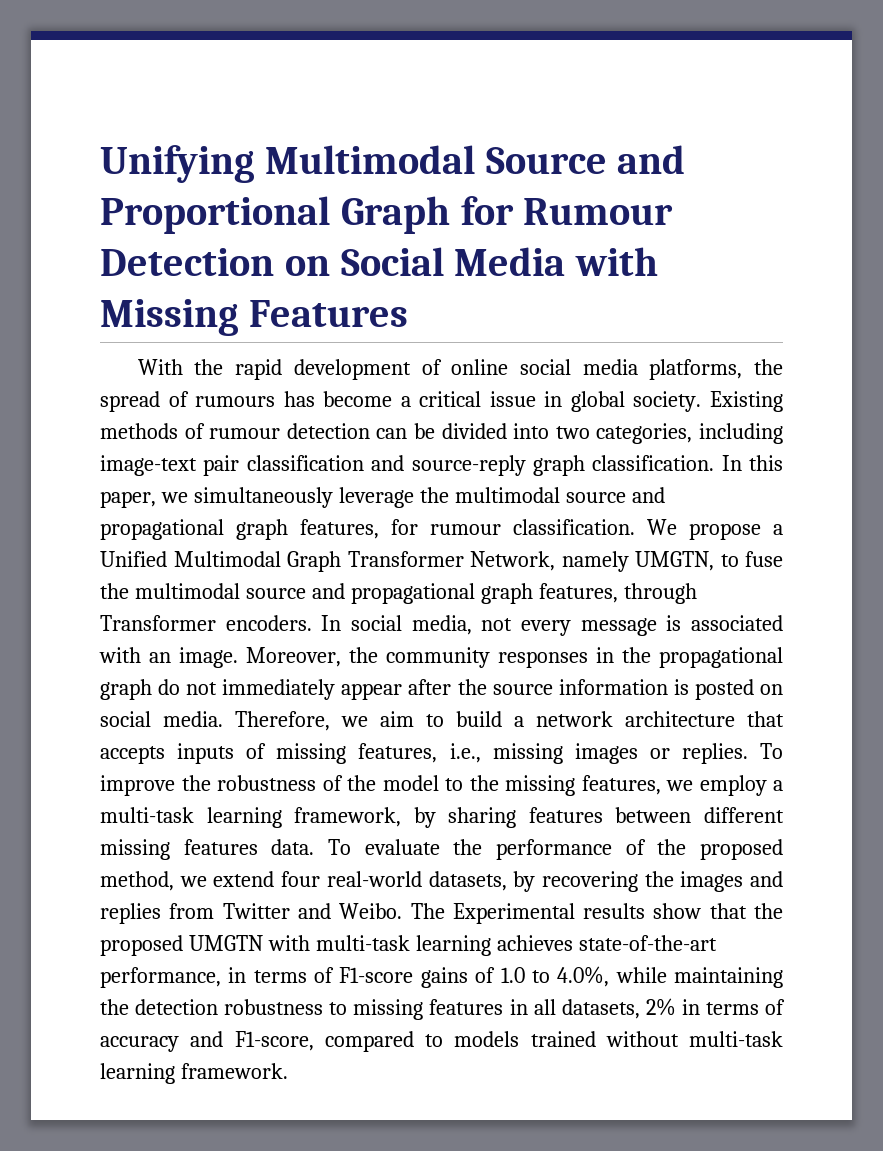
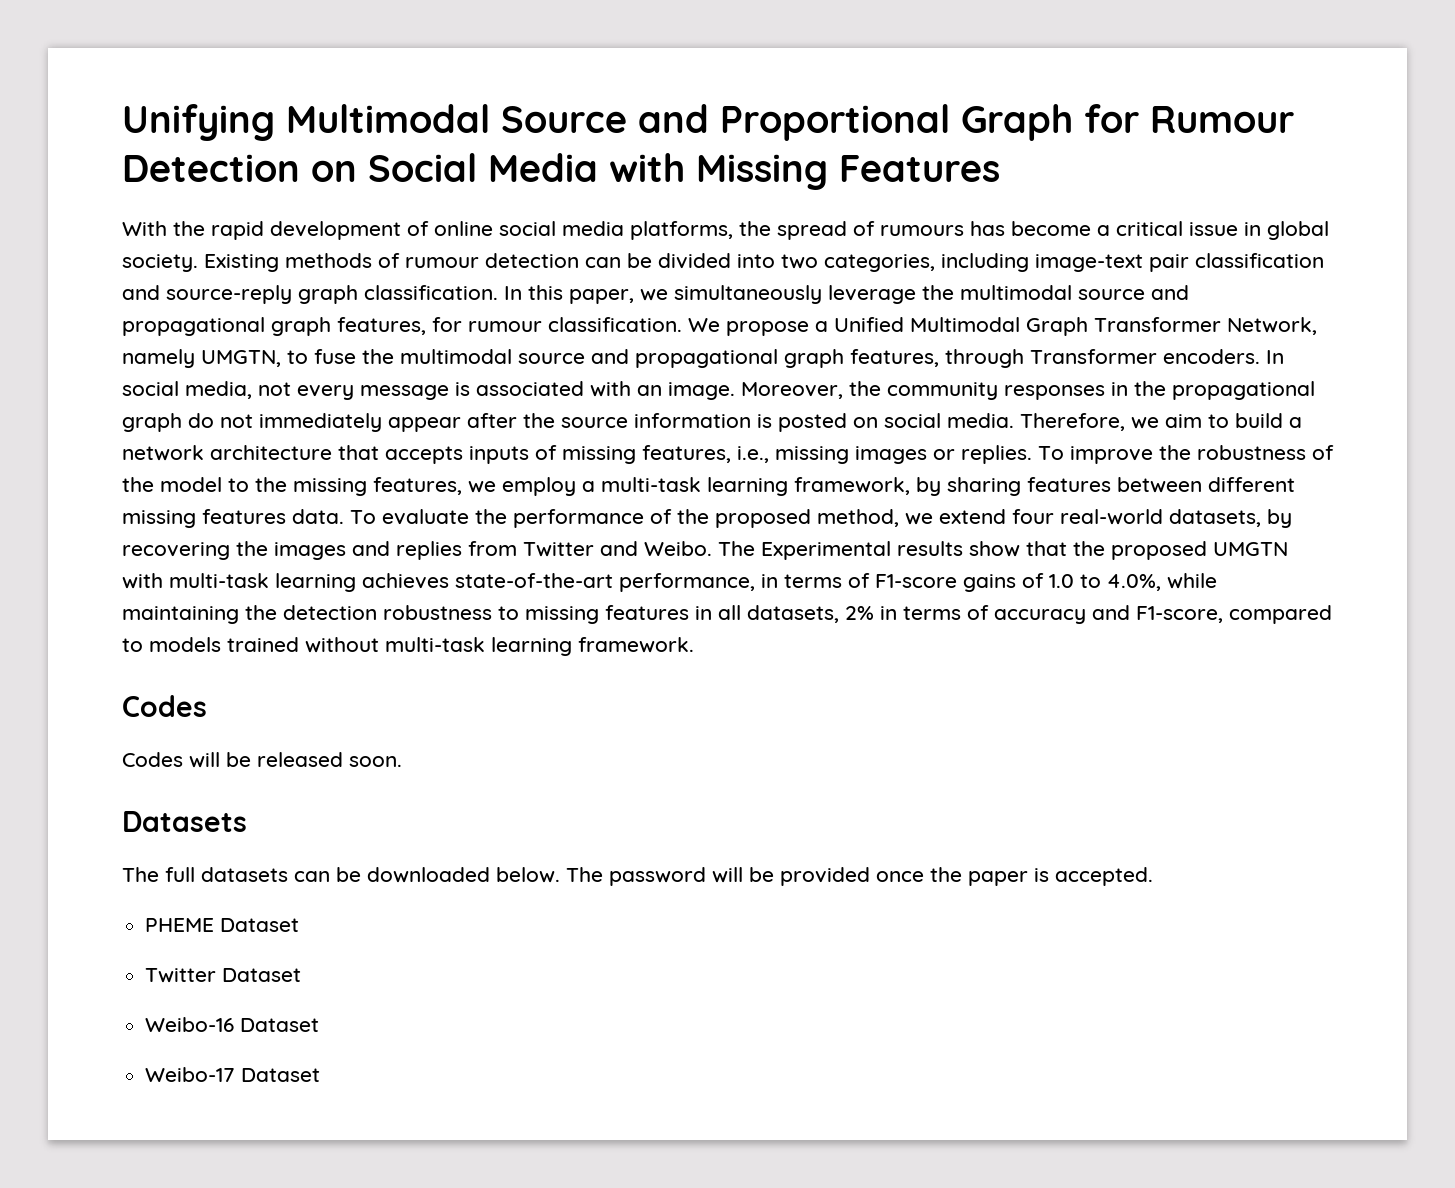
(288, 1071) none -> [122,695,207,717] [122,752,402,768] [122,811,247,832] [122,867,1153,886] [145,918,300,932] [145,968,302,983] [145,1017,320,1032] [145,1067,321,1082] // Codes // Codes will be released soon. // Datasets // The full datasets can be downloaded below. The password will be provided once the paper is accepted. // PHEME Dataset // Twitter Dataset // Weibo-16 Dataset // Weibo-17 Dataset

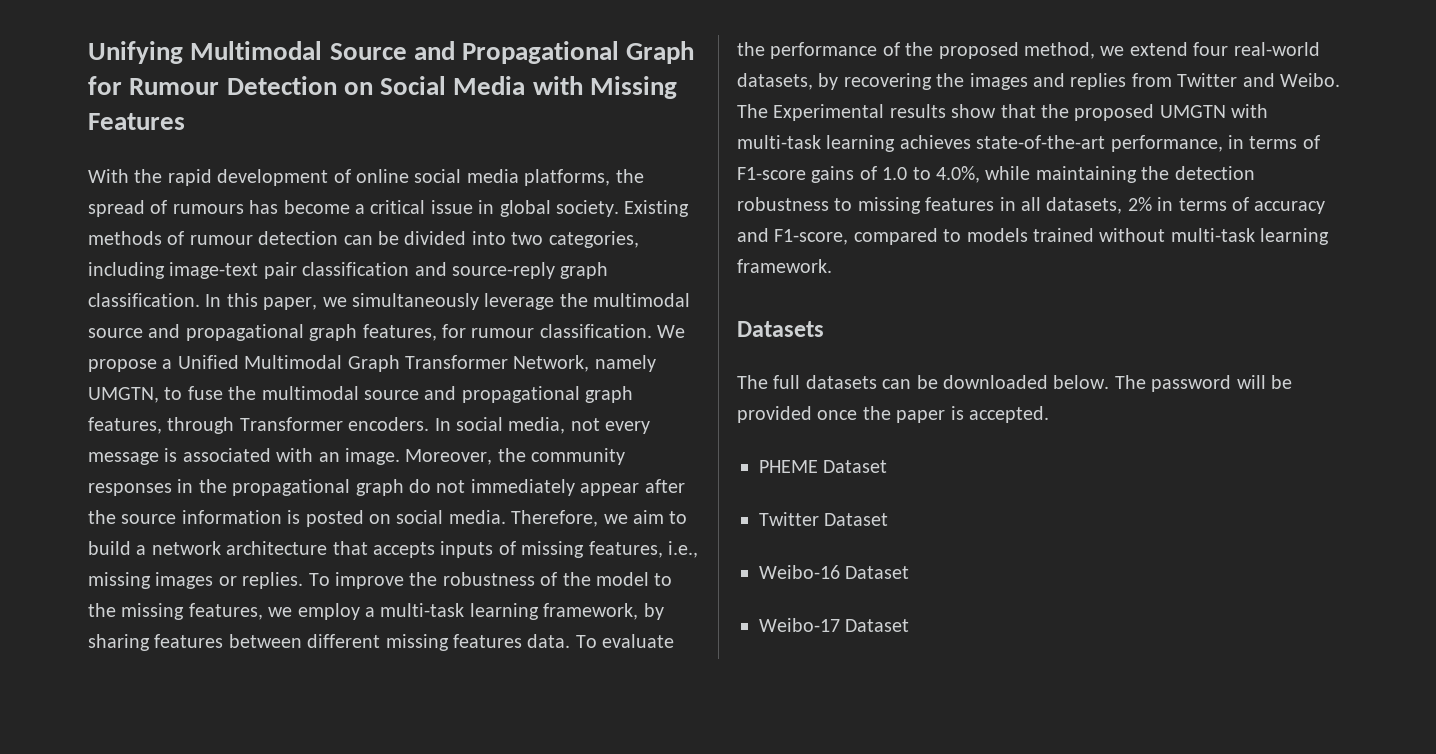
[720,104,950,141] Proportional -> [462,41,620,64] Propagational
[122,695,207,717] [122,752,402,768] // Codes // Codes will be released soon. -> (832, 266) none

